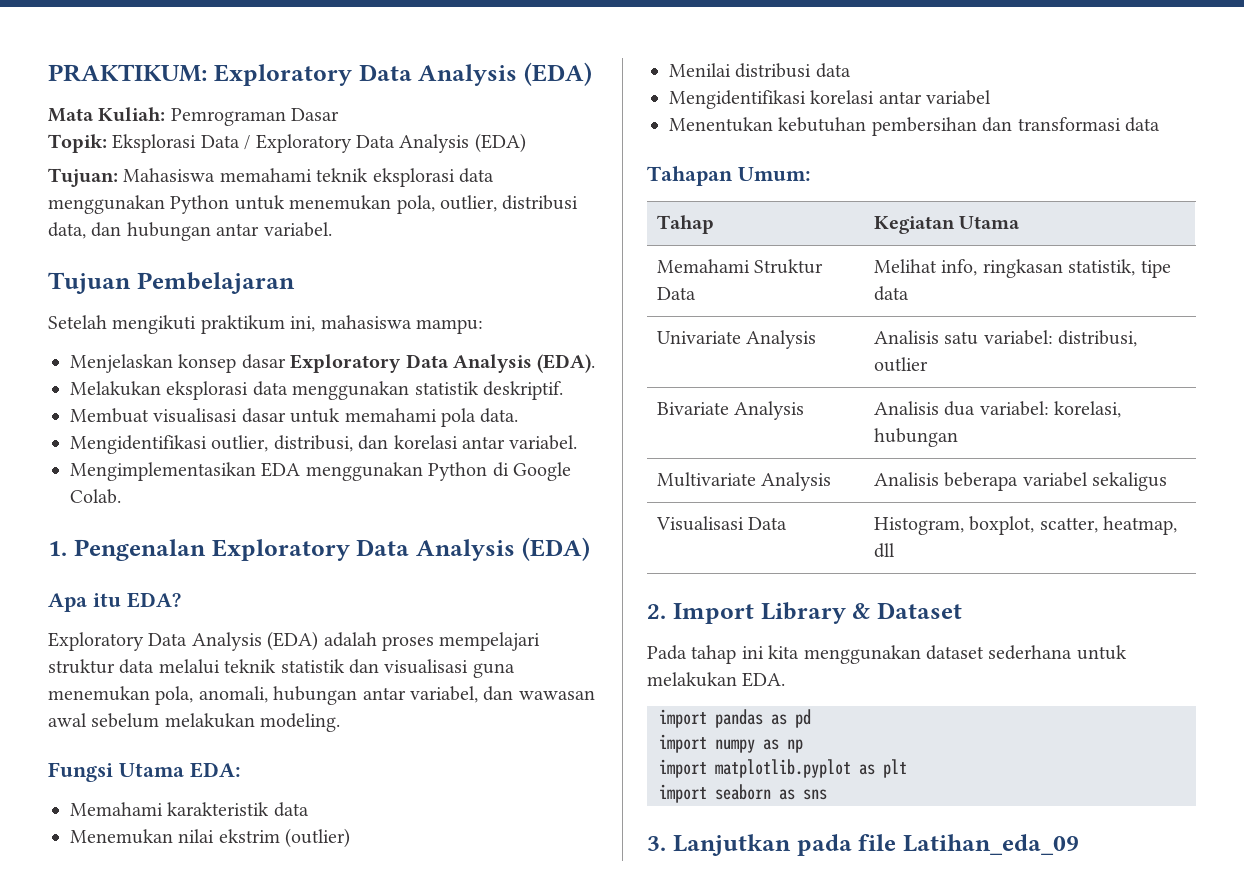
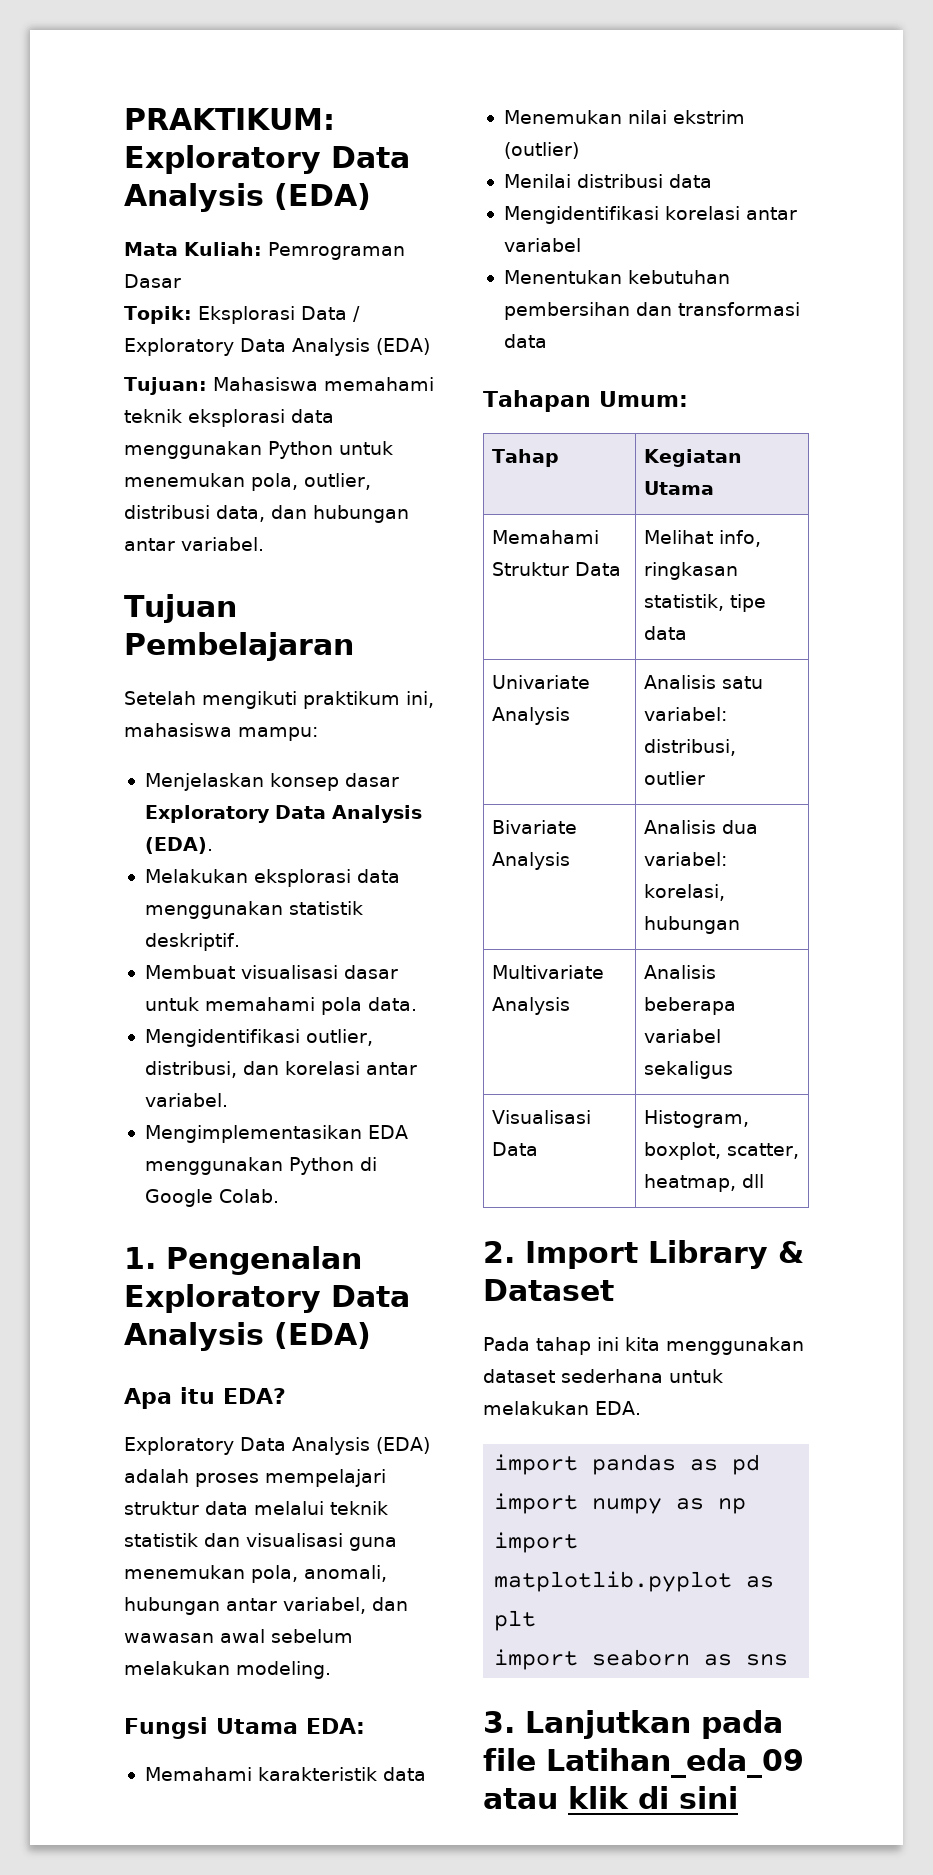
(1079, 844) none -> [483,1786,738,1809] atau klik di sini

